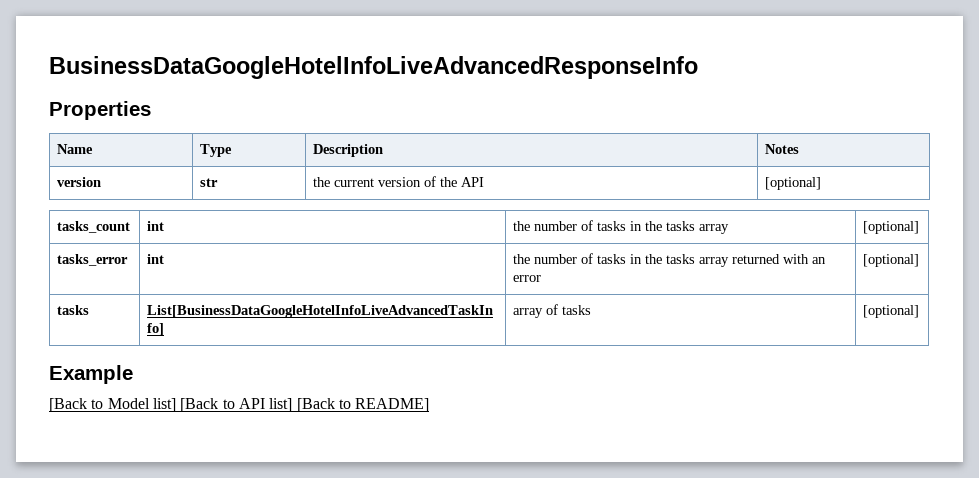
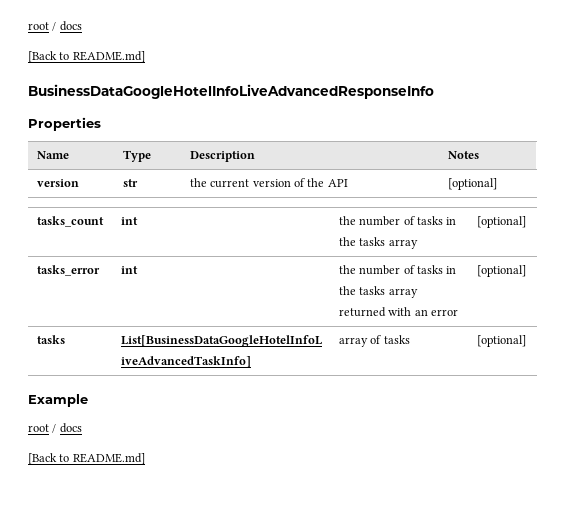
(49, 67) none -> [28,21,82,31] [28,51,145,63] root / docs // [Back to README.md] //
[49,398,430,412] // [Back to Model list] [Back to API list] [Back to README] -> [28,423,82,433] [28,453,145,465] // root / docs // [Back to README.md]

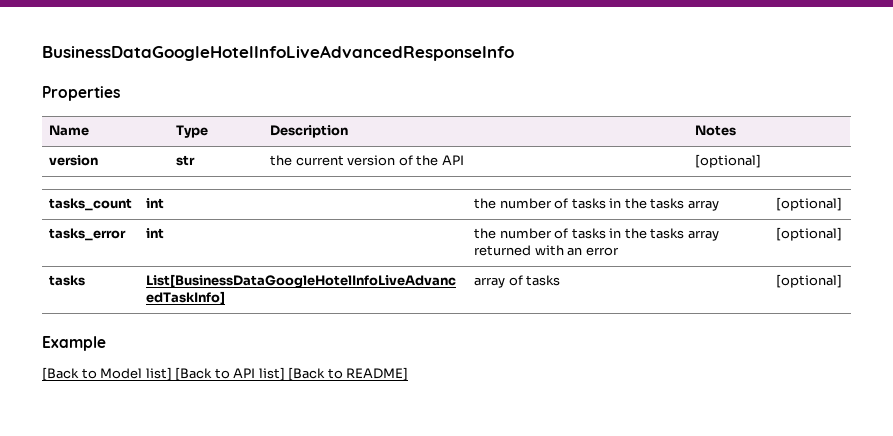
[28,21,82,31] [28,51,145,63] root / docs // [Back to README.md] // -> (42, 53) none
[28,423,82,433] [28,453,145,465] // root / docs // [Back to README.md] -> [42,367,409,381] // [Back to Model list] [Back to API list] [Back to README]

